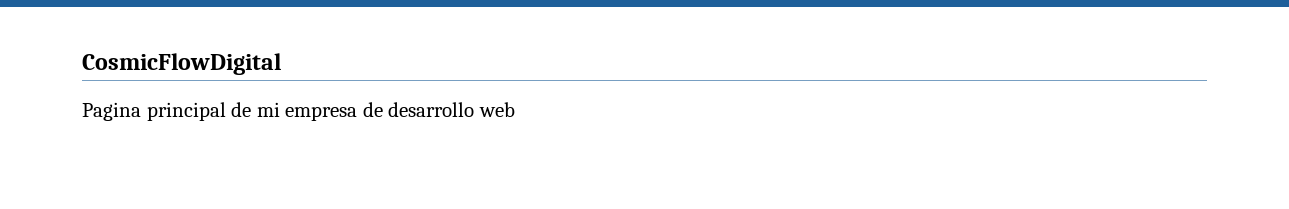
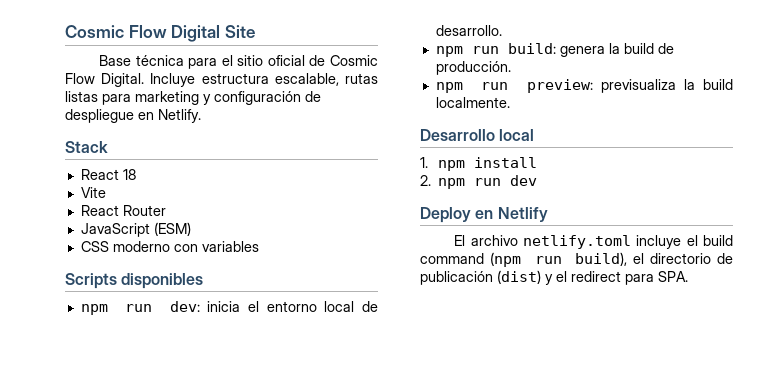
[82,53,281,75] [82,102,515,121] CosmicFlowDigital // Pagina principal de mi empresa de desarrollo web -> [65,25,255,42] [99,55,378,69] [65,73,378,87] [65,91,321,105] [65,109,201,123] [65,141,108,153] [80,169,136,180] [80,187,106,198] [80,205,166,216] [80,222,191,237] [80,241,259,252] [65,273,204,289] [80,301,379,315] [435,25,502,36] [435,43,674,57] [435,61,511,75] [435,79,733,93] [435,97,510,108] [420,129,535,141] [420,157,538,171] [420,175,538,189] [420,207,548,223] [454,235,733,249] [420,252,733,267] [420,270,688,285] Cosmic Flow Digital Site // Base técnica para el sitio oficial de Cosmic Flow Digital. Incluye estructura escalable, rutas listas para marketing y configuración de despliegue en Netlify. // Stack // React 18 // Vite // React Router // JavaScript (ESM) // CSS moderno con variables // Scripts disponibles // npm run dev: inicia el entorno local de desarrollo. // npm run build: genera la build de producción. // npm run preview: previsualiza la build localmente. // Desarrollo local // 1. npm install // 2. npm run dev // Deploy en Netlify // El archivo netlify.toml incluye el build command (npm run build), el directorio de publicación (dist) y el redirect para SPA.

